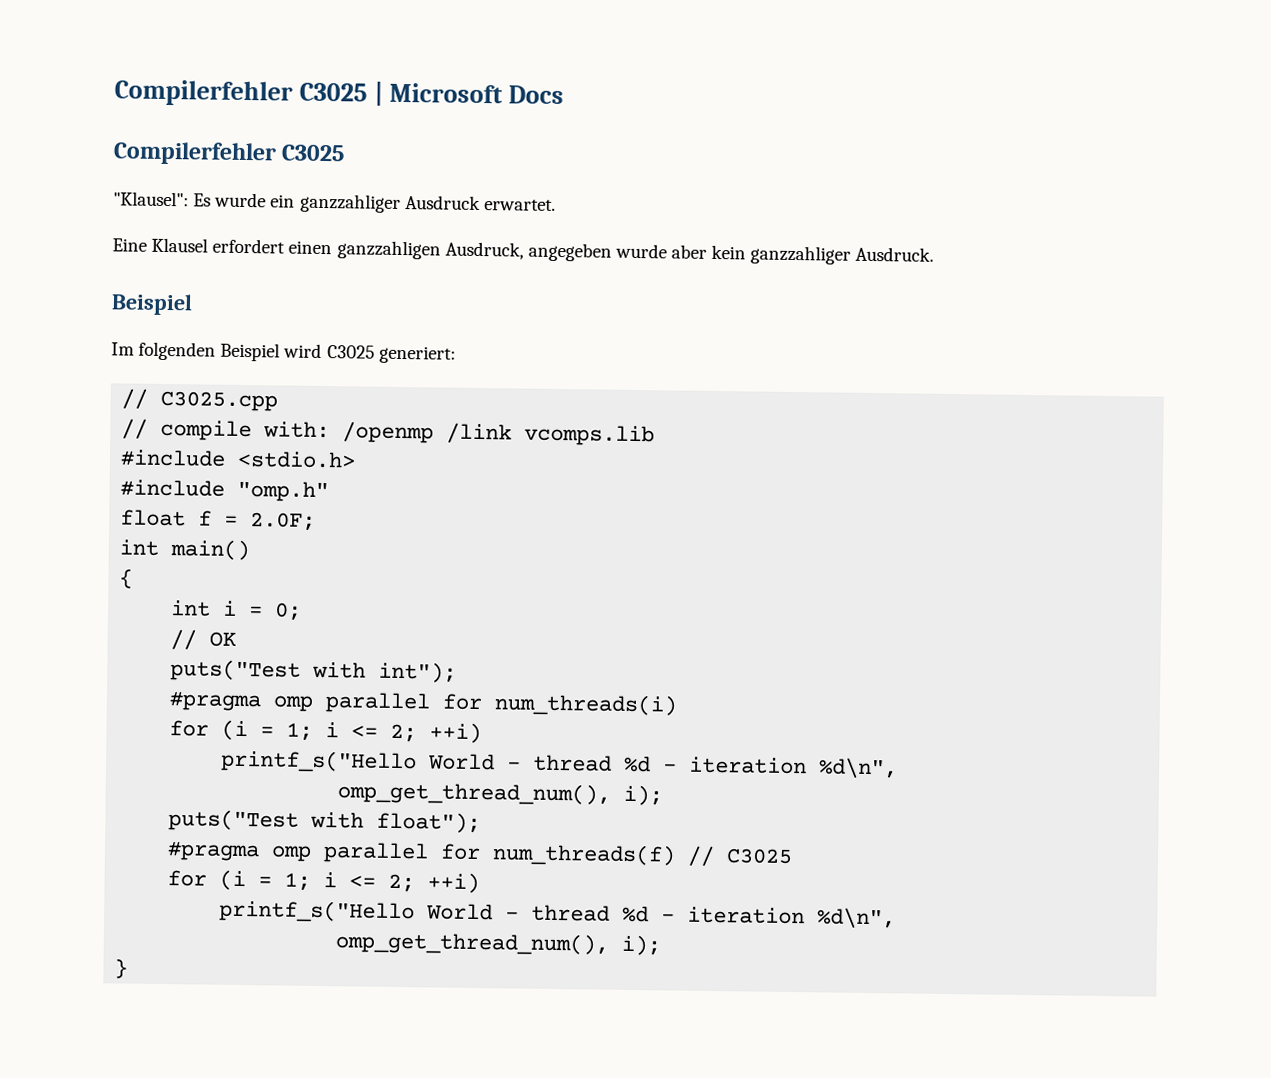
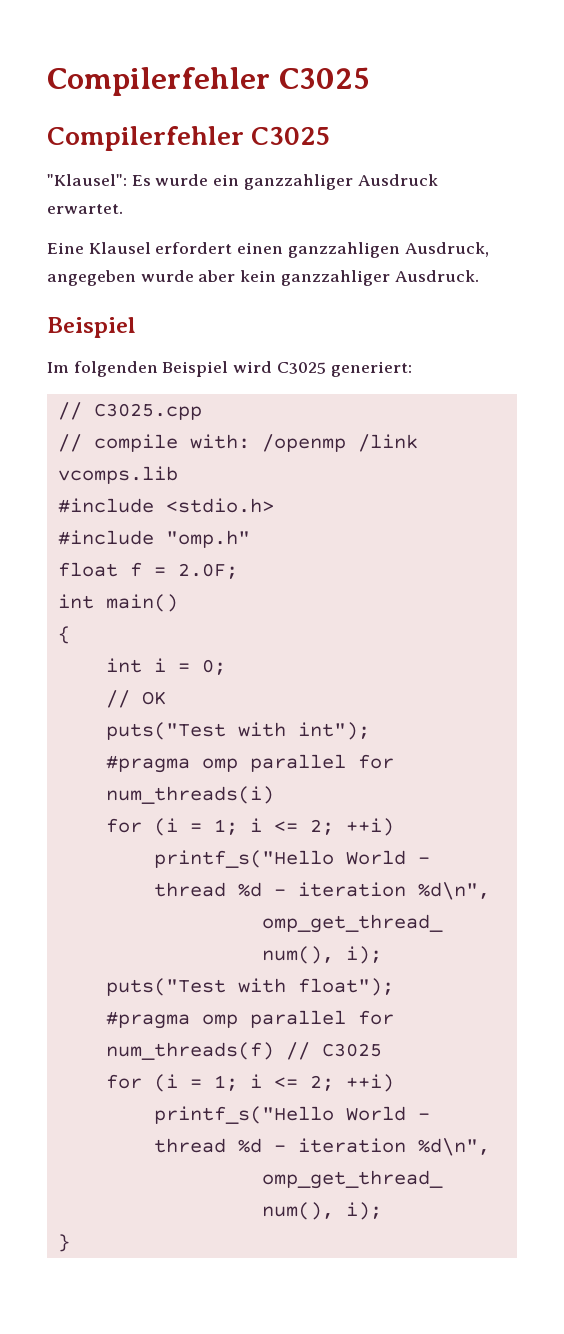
[114,79,565,107] Compilerfehler C3025 | Microsoft Docs -> [47,67,370,96] Compilerfehler C3025

